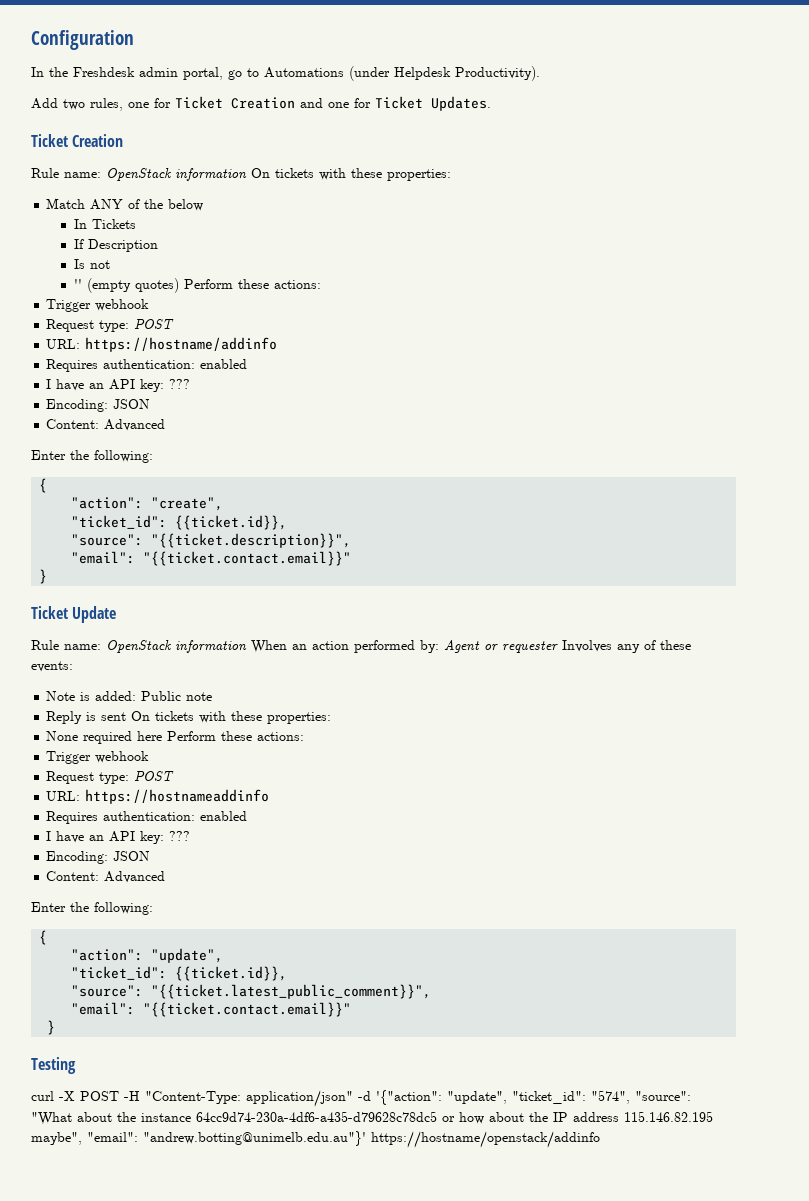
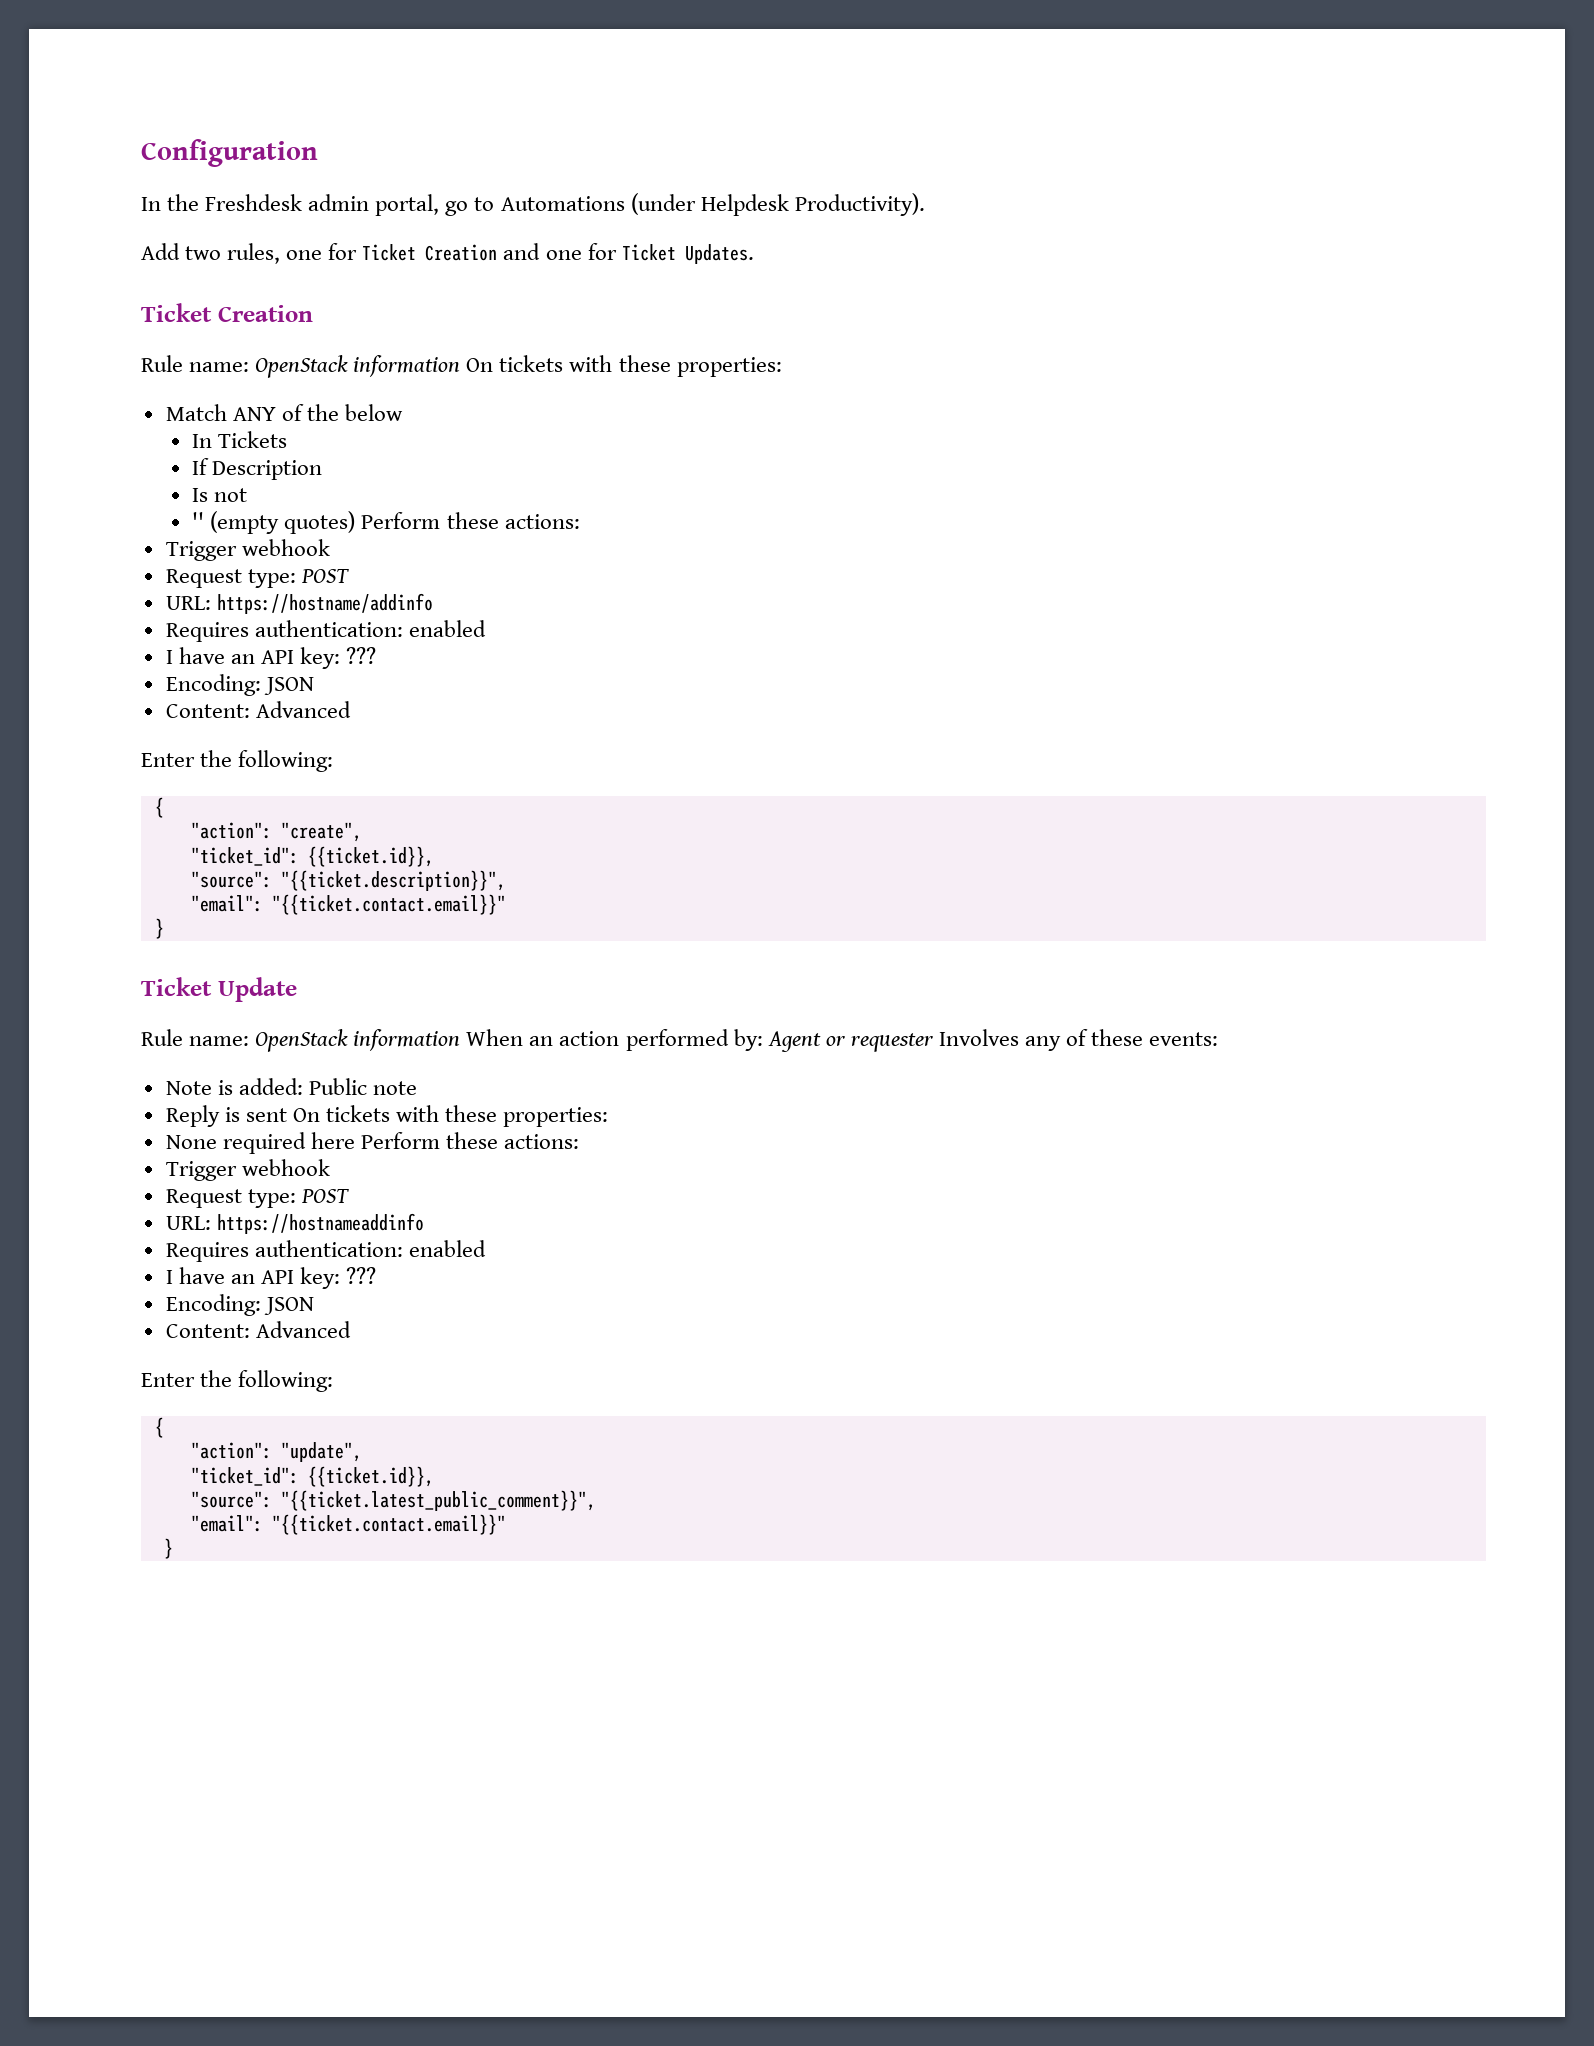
[31,1057,76,1074] [31,1090,691,1107] [31,1111,713,1125] [31,1131,600,1148] // Testing // curl -X POST -H "Content-Type: application/json" -d '{"action": "update", "ticket_id": "574", "source": "What about the instance 64cc9d74-230a-4df6-a435-d79628c78dc5 or how about the IP address 115.146.82.195 maybe", "email": "andrew.botting@unimelb.edu.au"}' https://hostname/openstack/addinfo -> (173, 1548) none

